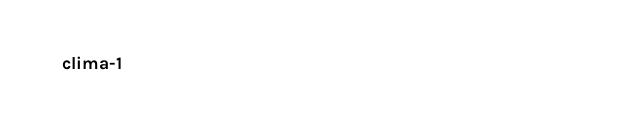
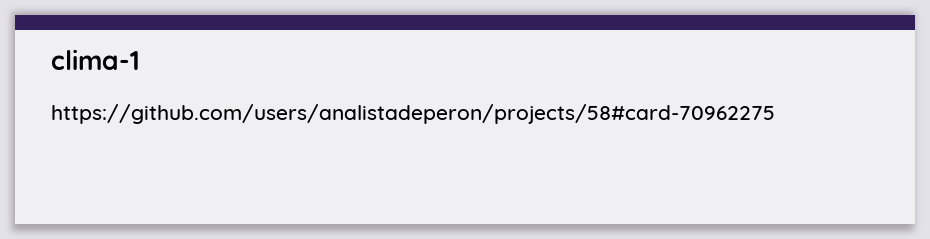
(122, 63) none -> [51,104,775,124] // https://github.com/users/analistadeperon/projects/58#card-70962275

